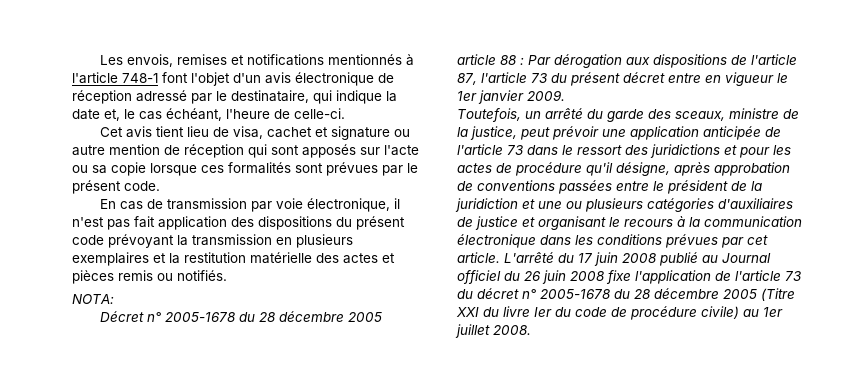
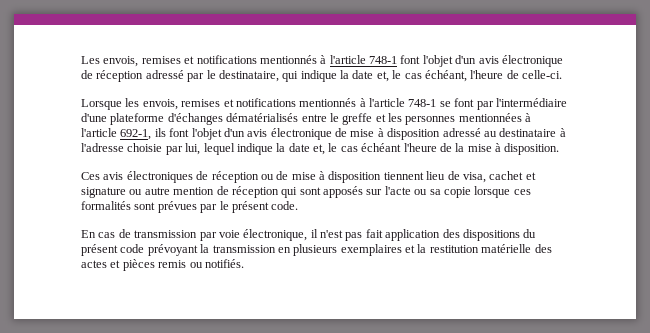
[100,126,185,138] Cet avis tient -> [81,98,567,110] [81,113,532,125] [81,128,566,140] [81,143,560,155] [81,171,424,183] Lorsque les envois, remises et notifications mentionnés à l'article 748-1 se font par l'intermédiaire d'une plateforme d'échanges dématérialisés entre le greffe et les personnes mentionnées à l'article 692-1, ils font l'objet d'un avis électronique de mise à disposition adressé au destinataire à l'adresse choisie par lui, lequel indique la date et, le cas échéant l'heure de la mise à disposition. // Ces avis électroniques de réception ou de mise à disposition tiennent
[72,294,114,304] [100,311,383,322] [457,54,797,68] [457,72,788,86] [457,90,565,104] [457,108,799,122] [457,126,781,140] [457,144,791,158] [457,162,790,176] [457,180,762,194] [455,198,793,212] [457,216,802,230] [457,234,768,248] [457,252,771,266] [457,270,801,284] [457,288,795,301] [456,306,783,320] [455,324,531,338] // NOTA: // Décret n° 2005-1678 du 28 décembre 2005 article 88 : Par dérogation aux dispositions de l'article 87, l'article 73 du présent décret entre en vigueur le 1er janvier 2009. // Toutefois, un arrêté du garde des sceaux, ministre de la justice, peut prévoir une application anticipée de l'article 73 dans le ressort des juridictions et pour les actes de procédure qu'il désigne, après approbation de conventions passées entre le président de la juridiction et une ou plusieurs catégories d'auxiliaires de justice et organisant le recours à la communication électronique dans les conditions prévues par cet article. L'arrêté du 17 juin 2008 publié au Journal officiel du 26 juin 2008 fixe l'application de l'article 73 du décret n° 2005-1678 du 28 décembre 2005 (Titre XXI du livre Ier du code de procédure civile) au 1er juillet 2008. -> (244, 263) none

